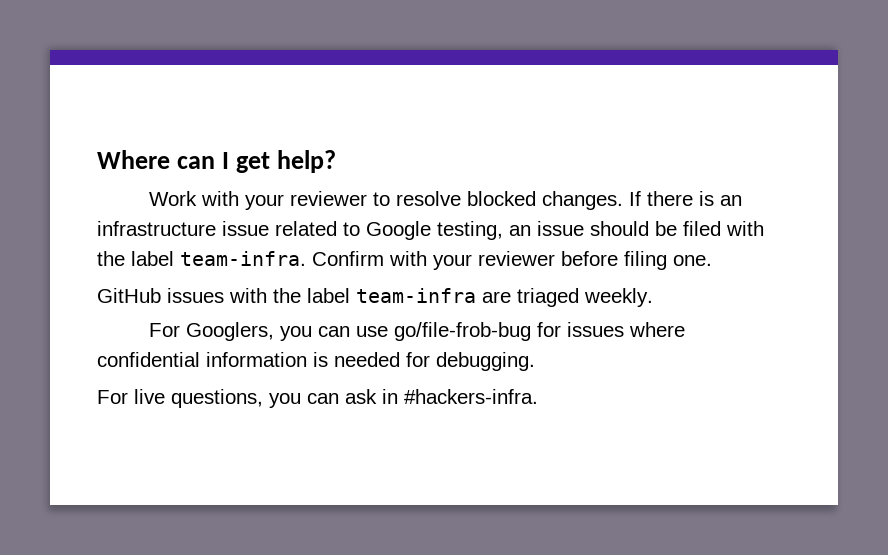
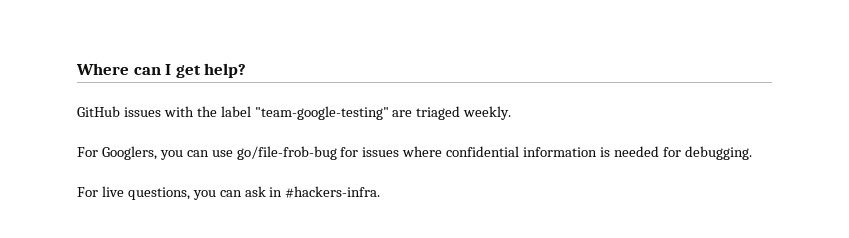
[148,191,742,210] [97,221,764,240] [97,251,712,270] // Work with your reviewer to resolve blocked changes. If there is an infrastructure issue related to Google testing, an issue should be filed with the label team-infra. Confirm with your reviewer before filing one. -> (247, 70) none
[356,288,476,303] team-infra -> [254,106,389,120] "team-google-testing"

